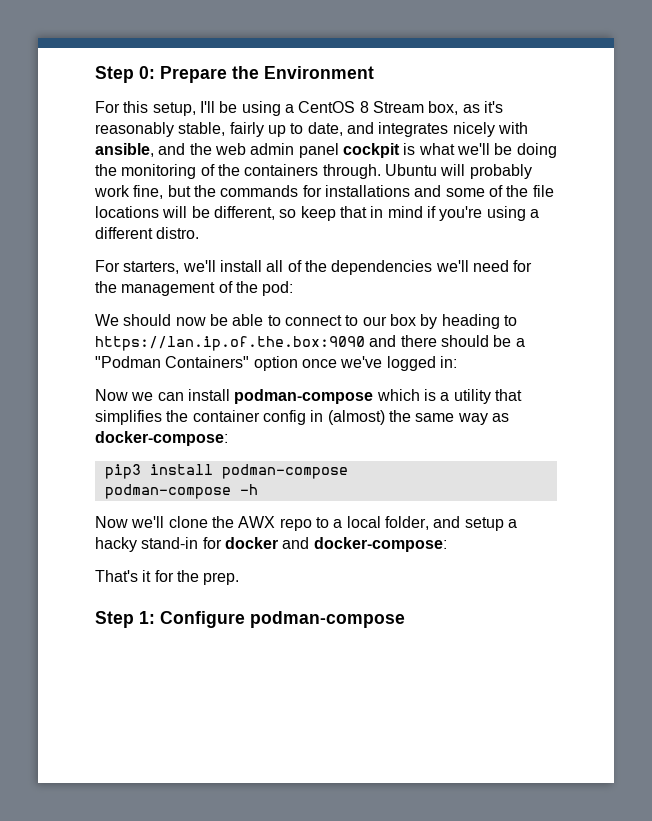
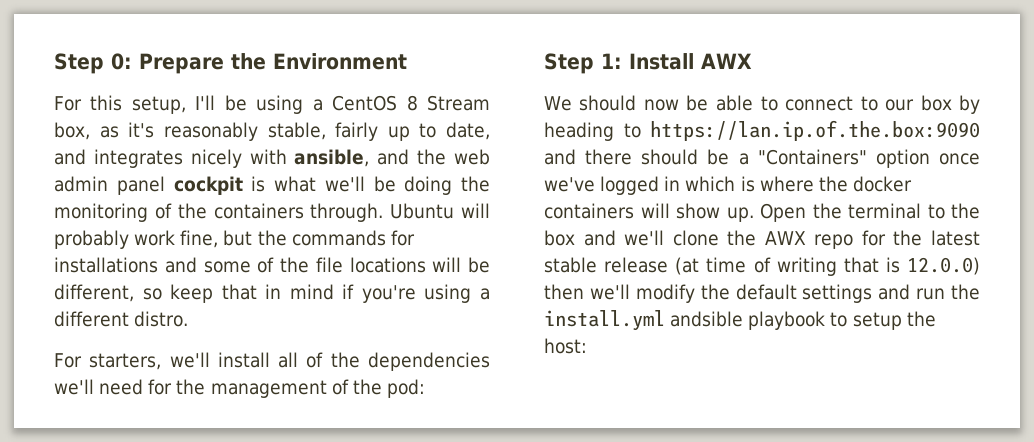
(294, 288) none -> [544,53,752,74] // Step 1: Install AWX
[95,356,250,368] "Podman Containers" -> [757,149,867,165] "Containers"
[439,356,457,368] [95,389,522,404] [95,410,509,425] [95,431,228,446] [104,464,348,479] [104,484,258,499] [95,516,128,528] in: // Now we can install podman-compose which is a utility that simplifies the container config in (almost) the same way as docker-compose: // pip3 install podman-compose // podman-compose -h // Now -> [664,176,912,192] [544,203,980,222] [544,230,616,246] in which is where the docker containers will show up. Open the terminal to the box and
[315,516,517,531] [95,537,447,552] [95,570,240,585] [95,611,405,628] to a local folder, and setup a hacky stand-in for docker and docker-compose: // That's it for the prep. // Step 1: Configure podman-compose -> [861,230,980,246] [544,257,980,276] [544,284,980,303] [544,310,936,331] [544,338,587,354] for the latest stable release (at time of writing that is 12.0.0) then we'll modify the default settings and run the install.yml andsible playbook to setup the host:

